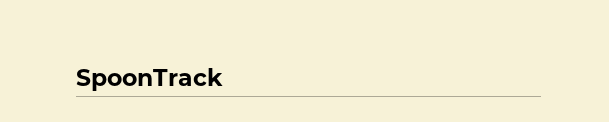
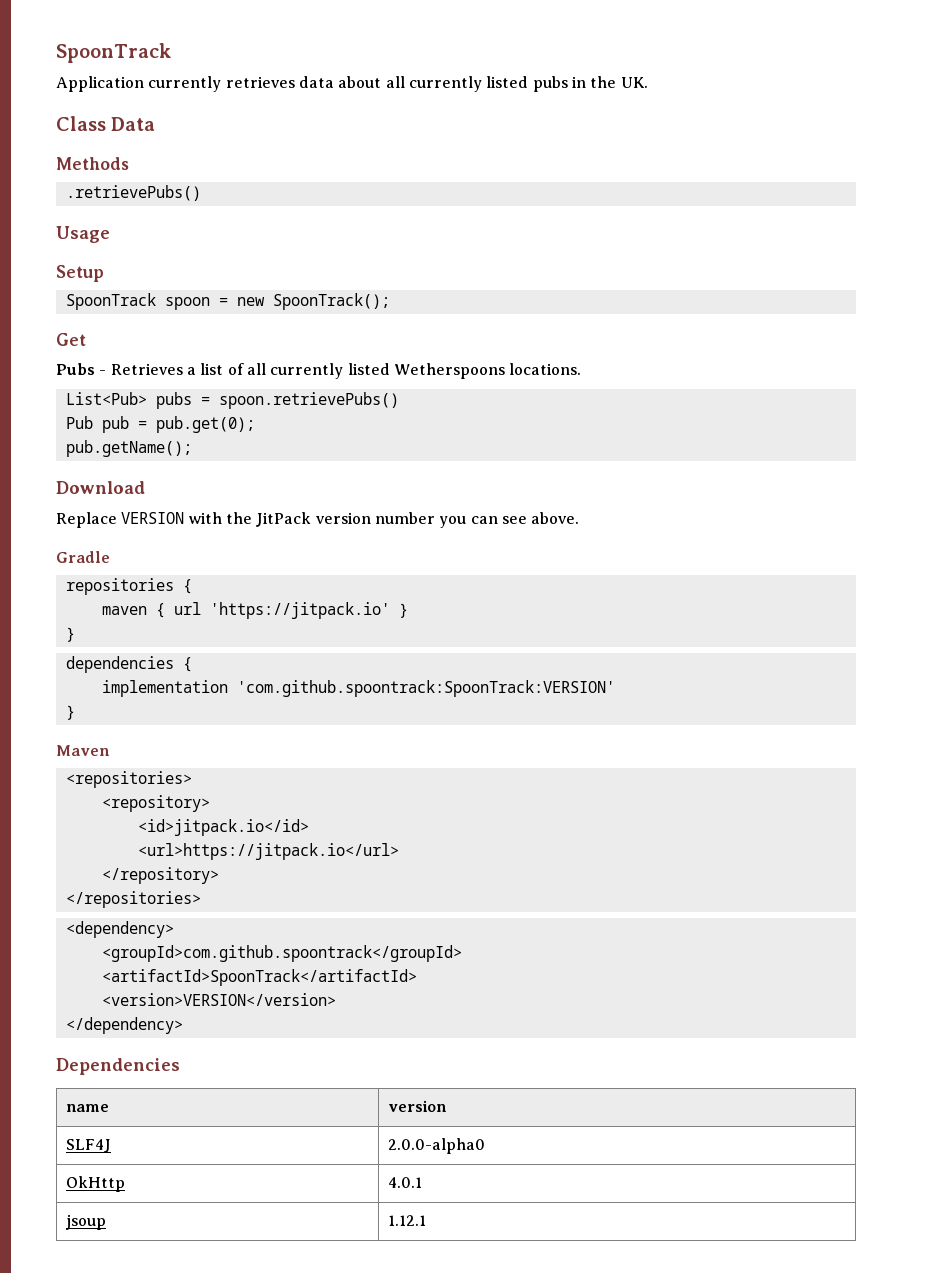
[76,68,223,91] SpoonTrack -> [56,43,171,63] [56,76,648,92] [56,116,156,131] [56,157,129,170] [65,185,201,201] [56,226,110,243] [56,265,104,282] [65,293,390,310] [56,333,86,346] [56,363,582,379] [65,392,399,409] [65,416,255,433] [65,440,192,457] [56,481,145,494] [56,512,580,528] [56,551,110,563] [65,578,192,595] [101,602,408,619] [65,627,75,642] [65,656,192,673] [101,680,615,697] [65,705,75,720] [56,745,110,756] [65,771,192,788] [101,795,210,812] [137,819,309,836] [137,843,399,860] [101,867,219,884] [65,891,201,908] [65,921,174,938] [101,945,462,962] [101,969,417,986] [101,993,336,1006] [65,1017,183,1034] [56,1058,180,1075] [66,1104,110,1112] [388,1100,448,1112] [66,1139,112,1153] [388,1138,486,1154] [66,1176,126,1192] [388,1177,423,1188] [66,1214,107,1230] [388,1215,427,1226] SpoonTrack // Application currently retrieves data about all currently listed pubs in the UK. // Class Data // Methods // .retrievePubs() // Usage // Setup // SpoonTrack spoon = new SpoonTrack(); // Get // Pubs - Retrieves a list of all currently listed Wetherspoons locations. // List<Pub> pubs = spoon.retrievePubs() // Pub pub = pub.get(0); // pub.getName(); // Download // Replace VERSION with the JitPack version number you can see above. // Gradle // repositories { // maven { url 'https://jitpack.io' } // } // dependencies { // implementation 'com.github.spoontrack:SpoonTrack:VERSION' // } // Maven // <repositories> // <repository> // <id>jitpack.io</id> // <url>https://jitpack.io</url> // </repository> // </repositories> // <dependency> // <groupId>com.github.spoontrack</groupId> // <artifactId>SpoonTrack</artifactId> // <version>VERSION</version> // </dependency> // Dependencies // name | version // SLF4J | 2.0.0-alpha0 // OkHttp | 4.0.1 // jsoup | 1.12.1

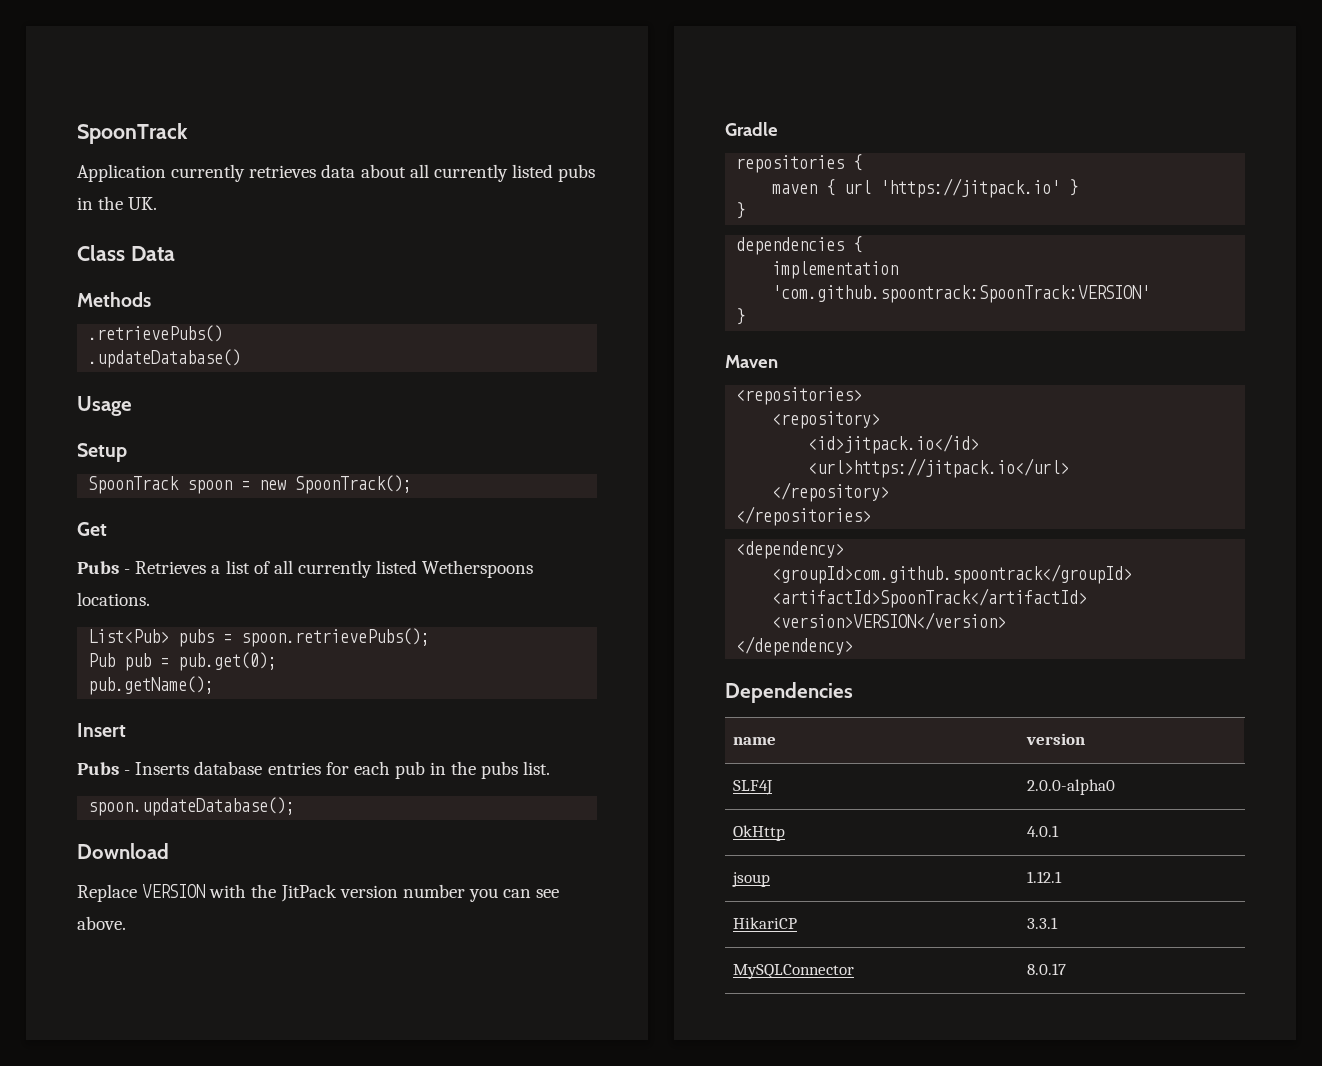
(201, 193) none -> [88,349,242,368] // .updateDatabase()
[218,392,399,409] spoon.retrievePubs() -> [241,628,431,647] spoon.retrievePubs();
(192, 448) none -> [77,723,126,737] [77,761,551,779] [88,797,296,816] // Insert // Pubs - Inserts database entries for each pub in the pubs list. // spoon.updateDatabase();
(427, 1220) none -> [733,917,798,929] [1027,917,1059,929] [733,964,855,979] [1027,963,1067,975] // HikariCP | 3.3.1 // MySQLConnector | 8.0.17

